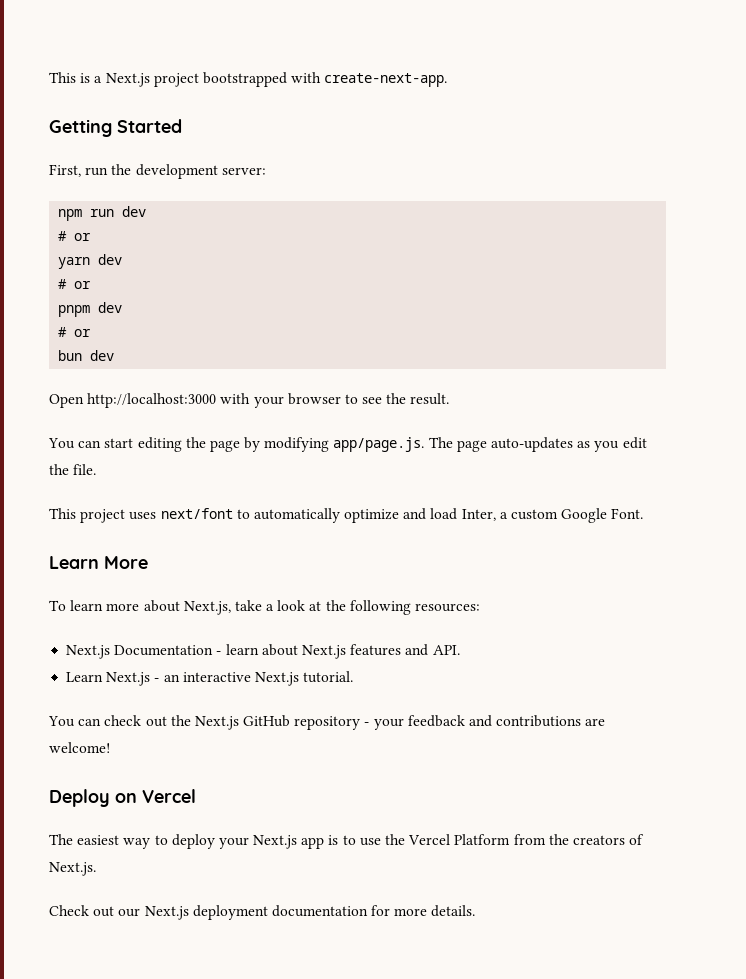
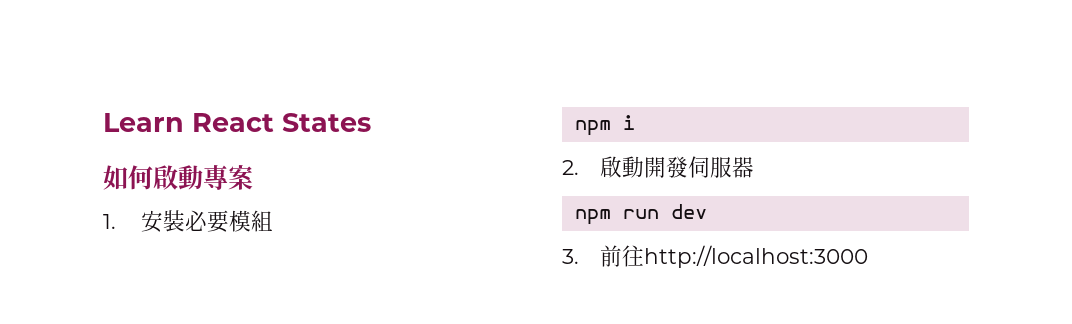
[49,72,448,87] [49,119,182,137] [49,164,266,179] [58,206,147,221] [58,231,92,241] [58,254,123,269] [58,279,92,289] [58,302,123,317] [58,327,92,337] [58,350,115,361] [49,393,450,408] [48,437,647,452] [49,464,97,475] [49,508,644,523] [49,556,148,569] [49,600,481,615] [66,644,460,659] [66,671,354,686] [48,715,606,730] [49,742,110,753] [49,789,196,807] [49,834,645,849] [49,862,96,876] [49,905,476,920] This is a Next.js project bootstrapped with create-next-app. // Getting Started // First, run the development server: // npm run dev // # or // yarn dev // # or // pnpm dev // # or // bun dev // Open http://localhost:3000 with your browser to see the result. // You can start editing the page by modifying app/page.js. The page auto-updates as you edit the file. // This project uses next/font to automatically optimize and load Inter, a custom Google Font. // Learn More // To learn more about Next.js, take a look at the following resources: // Next.js Documentation - learn about Next.js features and API. // Learn Next.js - an interactive Next.js tutorial. // You can check out the Next.js GitHub repository - your feedback and contributions are welcome! // Deploy on Vercel // The easiest way to deploy your Next.js app is to use the Vercel Platform from the creators of Next.js. // Check out our Next.js deployment documentation for more details. -> [103,113,371,132] [103,165,253,190] [103,210,273,233] [574,115,635,136] [562,156,754,178] [574,204,707,225] [562,245,868,268] Learn React States // 如何啟動專案 // 1.安裝必要模組 // npm i // 2.啟動開發伺服器 // npm run dev // 3.前往http://localhost:3000

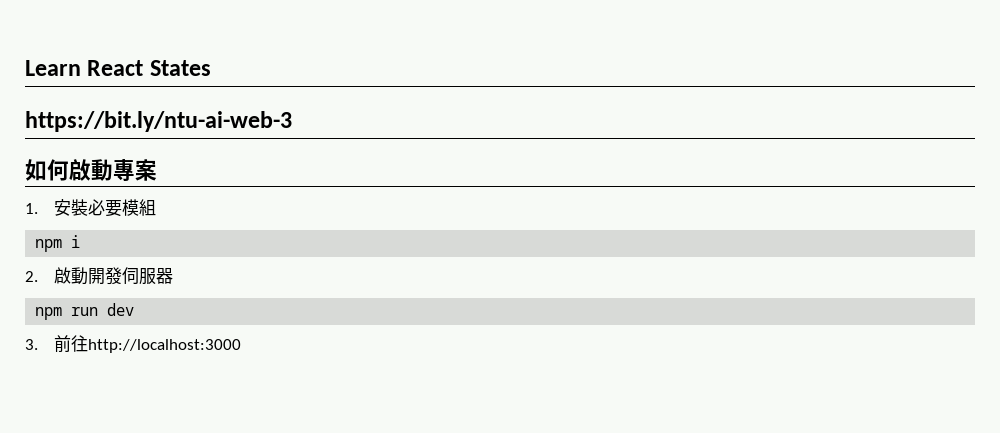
(371, 122) none -> [25,111,292,132] // https://bit.ly/ntu-ai-web-3

